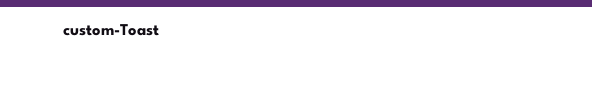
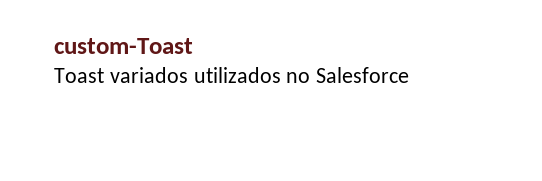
(159, 30) none -> [54,67,410,83] // Toast variados utilizados no Salesforce

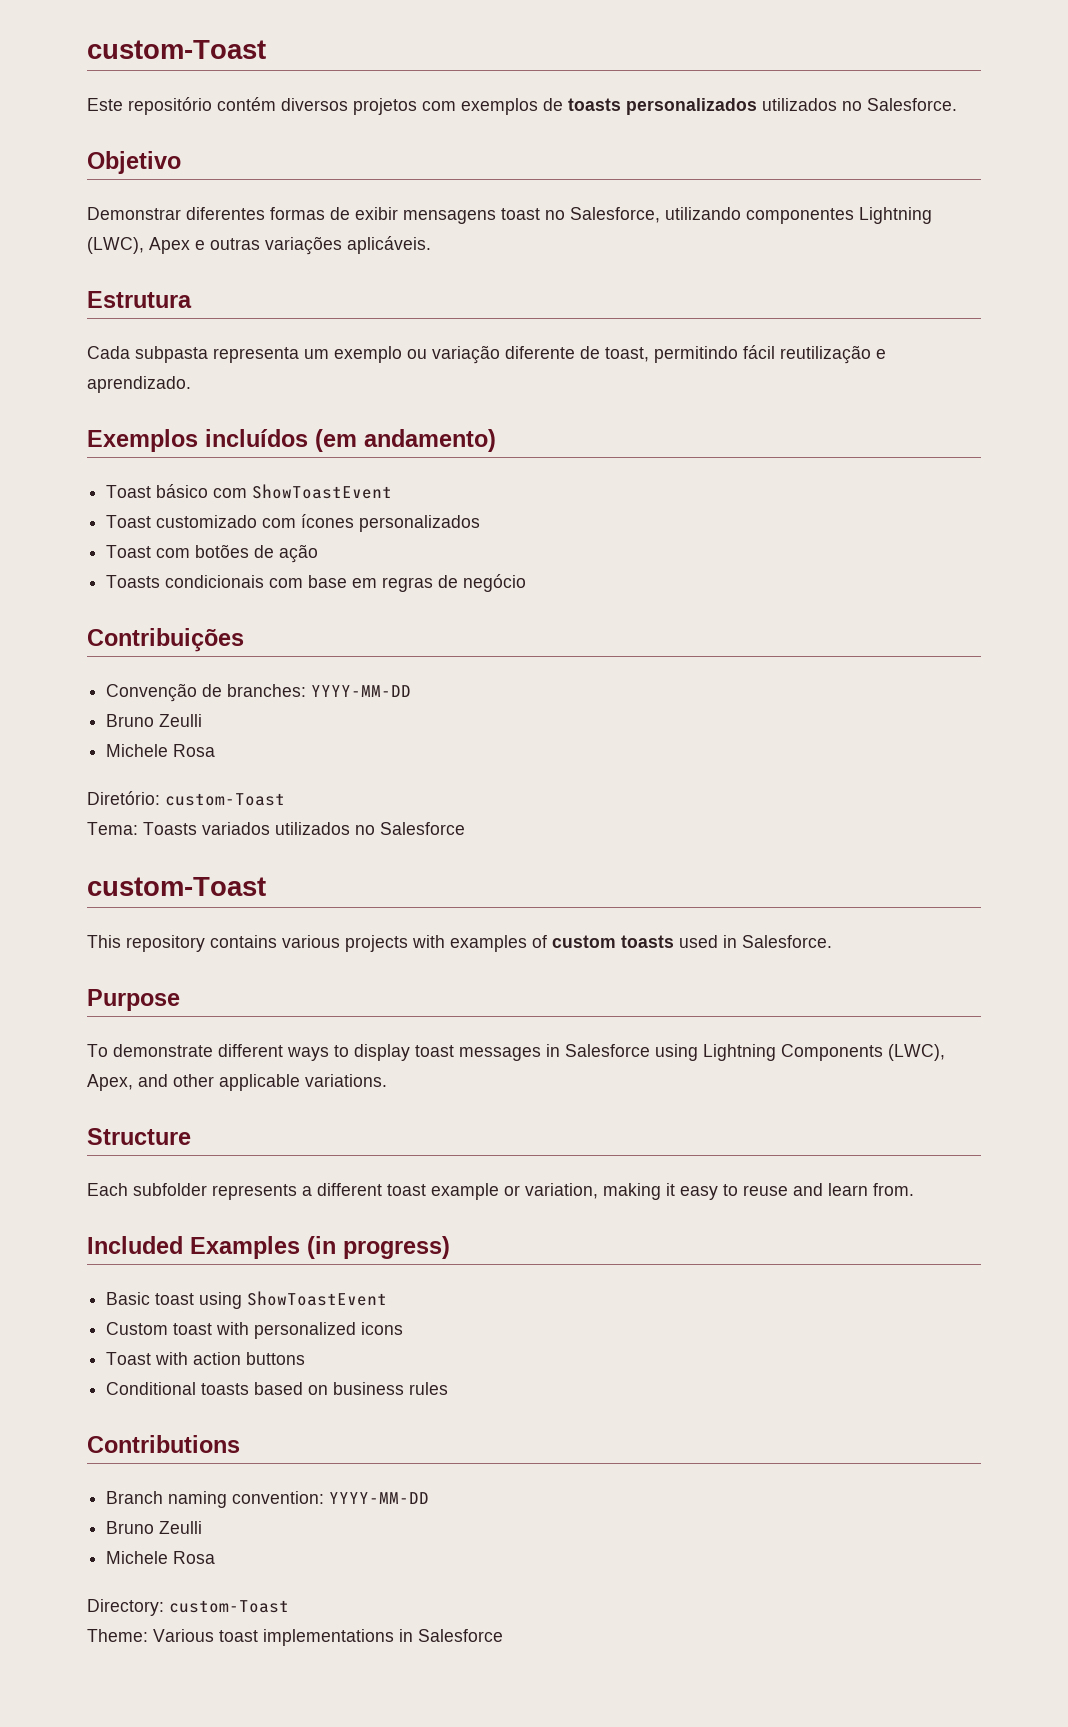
[54,38,193,54] [54,67,311,83] custom-Toast // Toast variados utilizados no -> [87,40,266,59] [87,97,957,115] [87,151,181,174] [87,207,932,224] [87,236,431,255] [87,291,192,308] [87,345,886,364] [87,376,191,393] [87,429,496,452] [106,484,393,499] [106,514,481,532] [106,544,319,563] [106,574,527,592] [87,628,244,652] [106,683,412,702] [106,714,203,727] [106,744,216,757] [87,791,285,806] [87,822,465,835] [87,877,266,896] [87,935,832,952] [87,989,180,1011] [87,1044,945,1061] [87,1074,387,1091] [87,1128,191,1145] [87,1183,914,1200] [87,1236,450,1259] [106,1291,388,1309] [106,1322,404,1339] [106,1352,306,1365] [106,1382,449,1395] [87,1435,240,1453] [106,1491,430,1508] [106,1521,203,1534] [106,1551,216,1564] [87,1599,289,1616] [87,1629,413,1646] custom-Toast // Este repositório contém diversos projetos com exemplos de toasts personalizados utilizados no Salesforce. // Objetivo // Demonstrar diferentes formas de exibir mensagens toast no Salesforce, utilizando componentes Lightning (LWC), Apex e outras variações aplicáveis. // Estrutura // Cada subpasta representa um exemplo ou variação diferente de toast, permitindo fácil reutilização e aprendizado. // Exemplos incluídos (em andamento) // Toast básico com ShowToastEvent // Toast customizado com ícones personalizados // Toast com botões de ação // Toasts condicionais com base em regras de negócio // Contribuições // Convenção de branches: YYYY-MM-DD // Bruno Zeulli // Michele Rosa // Diretório: custom-Toast // Tema: Toasts variados utilizados no Salesforce // custom-Toast // This repository contains various projects with examples of custom toasts used in Salesforce. // Purpose // To demonstrate different ways to display toast messages in Salesforce using Lightning Components (LWC), Apex, and other applicable variations. // Structure // Each subfolder represents a different toast example or variation, making it easy to reuse and learn from. // Included Examples (in progress) // Basic toast using ShowToastEvent // Custom toast with personalized icons // Toast with action buttons // Conditional toasts based on business rules // Contributions // Branch naming convention: YYYY-MM-DD // Bruno Zeulli // Michele Rosa // Directory: custom-Toast // Theme: Various toast implementations in

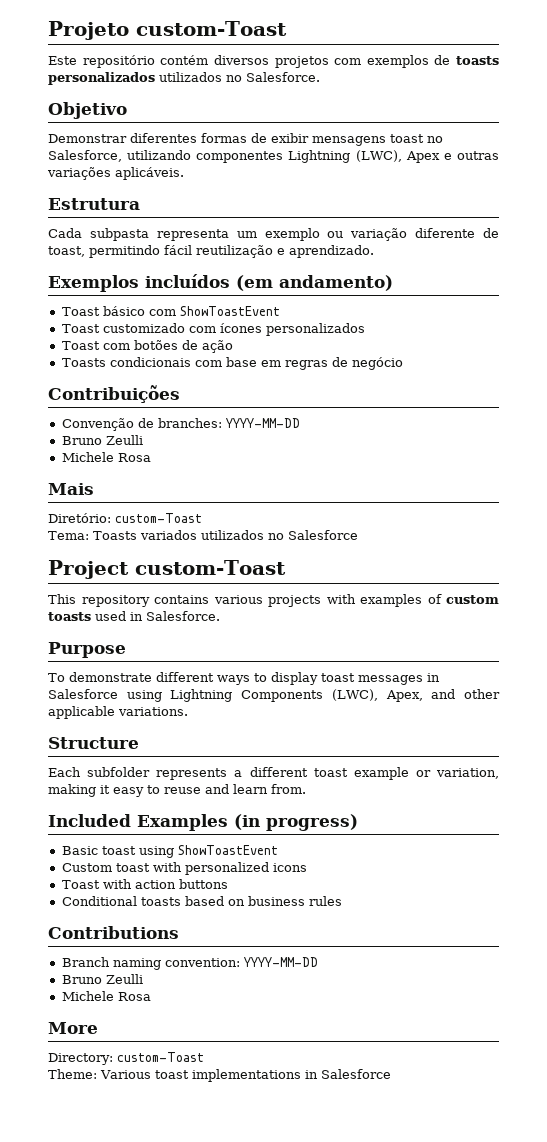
(87, 49) none -> [48,21,129,40] Projeto
(216, 750) none -> [48,483,94,495] // Mais
(465, 828) none -> [48,560,129,579] Project
(216, 1557) none -> [48,1022,98,1034] // More

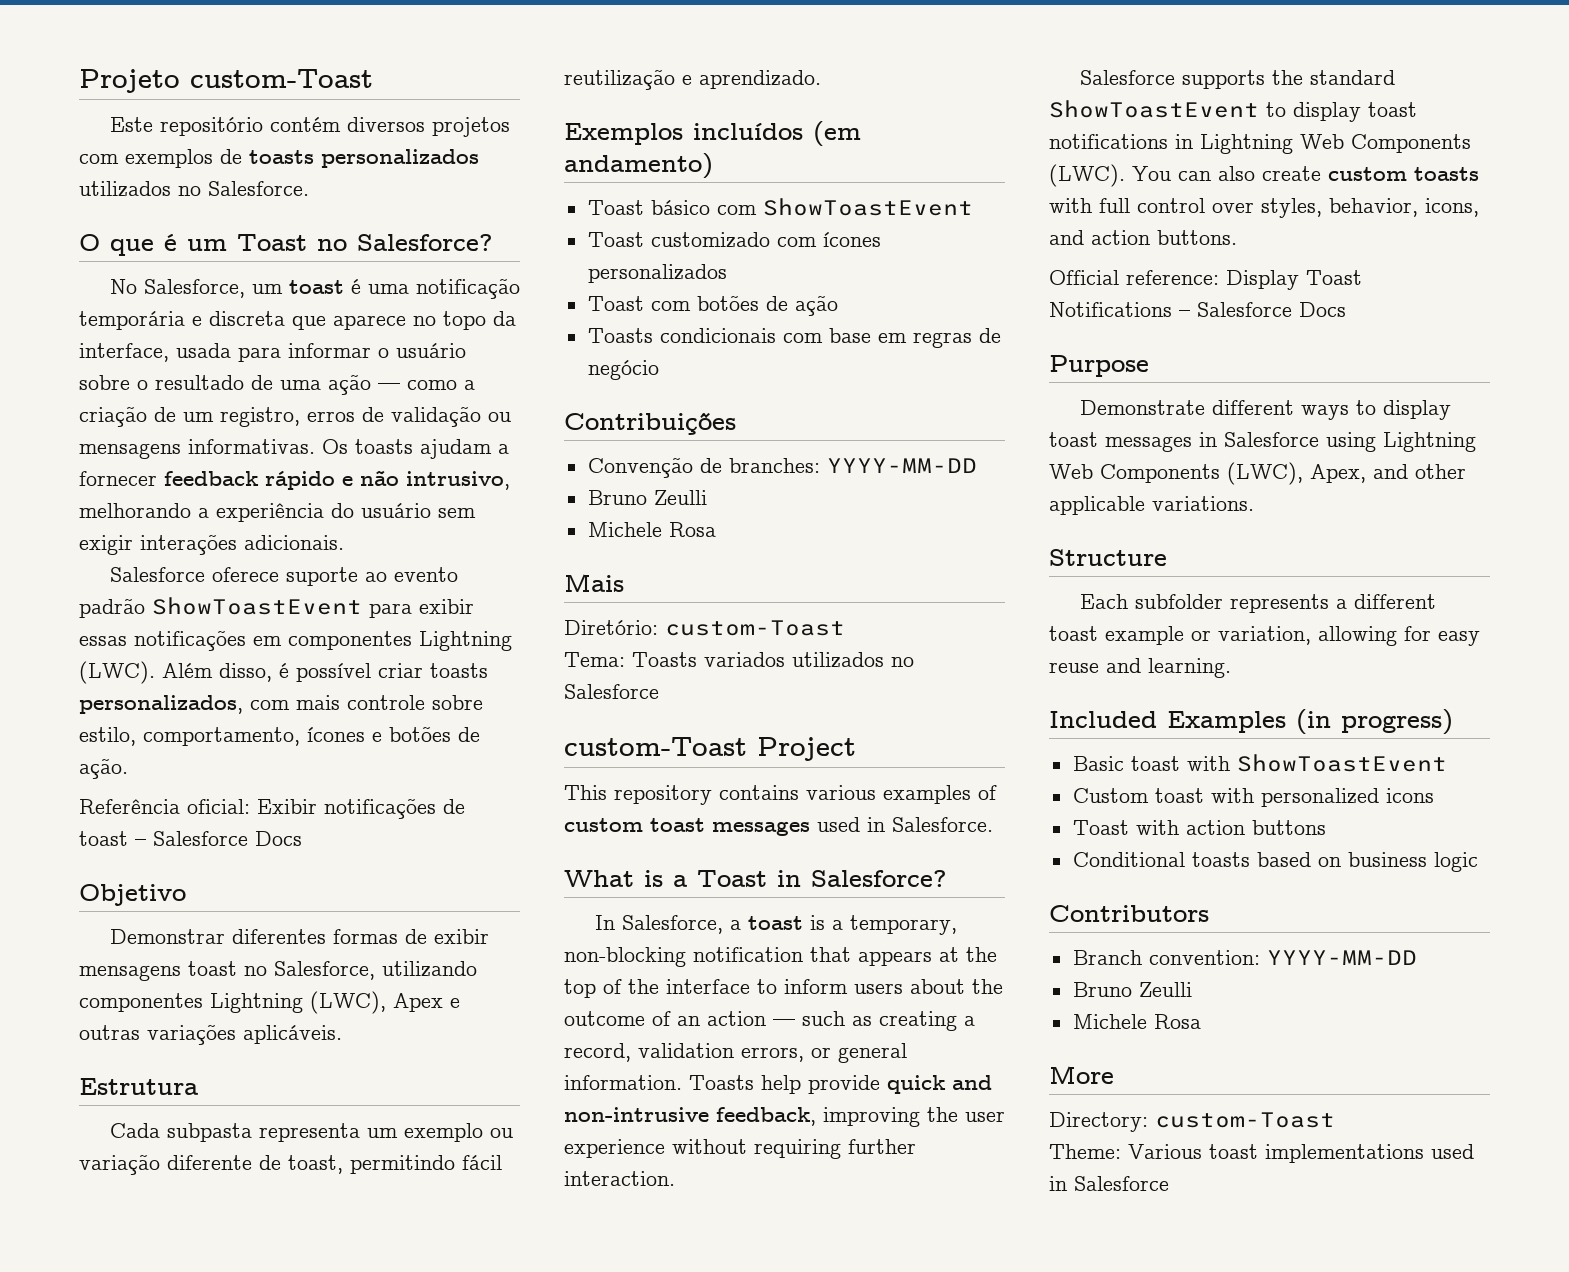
(320, 77) none -> [79,234,493,256] [109,278,520,299] [79,311,516,330] [79,343,466,362] [79,374,475,395] [79,406,511,427] [79,439,509,459] [79,470,510,490] [79,503,476,522] [79,534,344,555] [109,567,458,586] [79,597,474,618] [79,630,512,651] [79,661,488,684] [79,695,483,714] [79,726,480,746] [79,758,128,779] [79,798,465,819] [79,831,302,846] // O que é um Toast no Salesforce? // No Salesforce, um toast é uma notificação temporária e discreta que aparece no topo da interface, usada para informar o usuário sobre o resultado de uma ação — como a criação de um registro, erros de validação ou mensagens informativas. Os toasts ajudam a fornecer feedback rápido e não intrusivo, melhorando a experiência do usuário sem exigir interações adicionais. // Salesforce oferece suporte ao evento padrão ShowToastEvent para exibir essas notificações em componentes Lightning (LWC). Além disso, é possível criar toasts personalizados, com mais controle sobre estilo, comportamento, ícones e botões de ação. // Referência oficial: Exibir notificações de toast – Salesforce Docs
(358, 535) none -> [564,737,747,756] custom-Toast
[135,560,286,575] custom-Toast -> (856, 749) none
[268,594,356,607] projects with -> (876, 792) none
[48,612,91,621] toasts -> [650,818,810,836] toast messages
(220, 616) none -> [564,870,947,887] [594,915,957,935] [564,947,997,967] [564,979,1003,998] [564,1011,975,1031] [564,1043,907,1063] [564,1075,992,1094] [564,1107,1005,1127] [564,1139,916,1159] [564,1171,675,1186] [1079,70,1395,89] [1049,100,1417,122] [1049,134,1471,154] [1049,164,1479,187] [1049,198,1479,218] [1049,230,1237,245] [1049,270,1362,290] [1049,302,1346,317] // What is a Toast in Salesforce? // In Salesforce, a toast is a temporary, non-blocking notification that appears at the top of the interface to inform users about the outcome of an action — such as creating a record, validation errors, or general information. Toasts help provide quick and non-intrusive feedback, improving the user experience without requiring further interaction. // Salesforce supports the standard ShowToastEvent to display toast notifications in Lightning Web Components (LWC). You can also create custom toasts with full control over styles, behavior, icons, and action buttons. // Official reference: Display Toast Notifications – Salesforce Docs
[48,672,152,682] To demonstrate -> [1079,400,1205,415] Demonstrate
(233, 695) none -> [1049,464,1093,479] Web
[48,784,306,797] making it easy to reuse and learn from. -> [1318,626,1480,646] [1049,658,1231,678] allowing for easy reuse and learning.
[138,846,174,858] using -> [1186,756,1230,771] with
[308,896,342,906] [48,926,179,939] rules // Contributions -> [1433,852,1478,872] [1049,905,1209,922] logic // Contributors
[112,958,161,970] naming -> (1142, 957) none
(301, 1075) none -> [1431,1144,1474,1159] used

